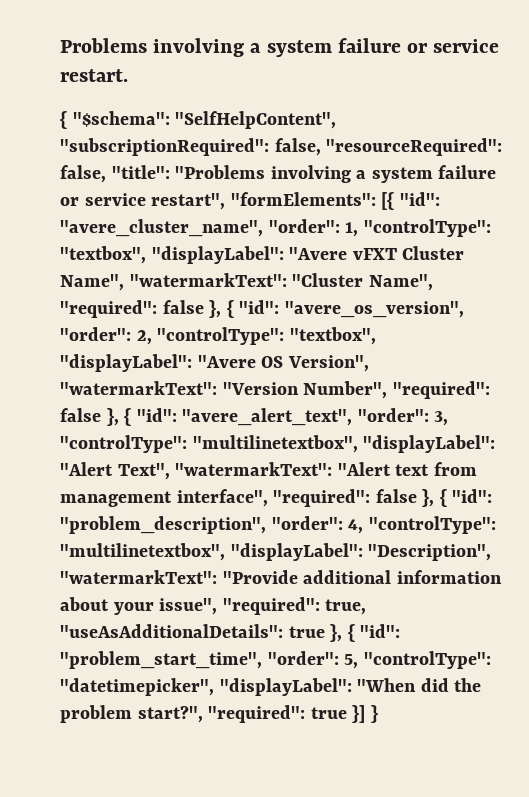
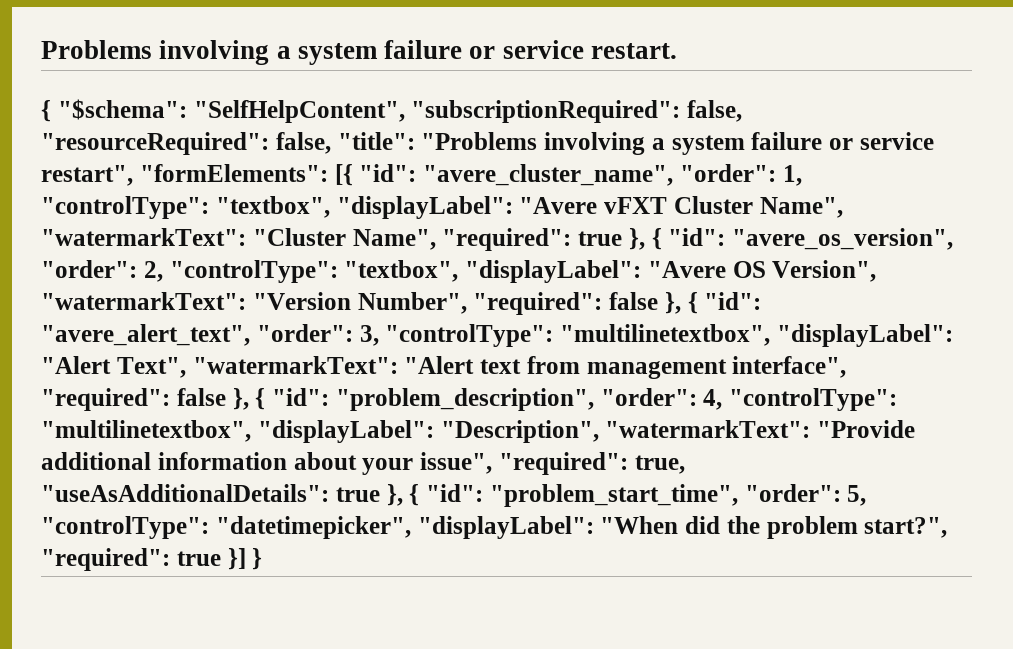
[162,300,204,314] false -> [578,231,622,246] true

